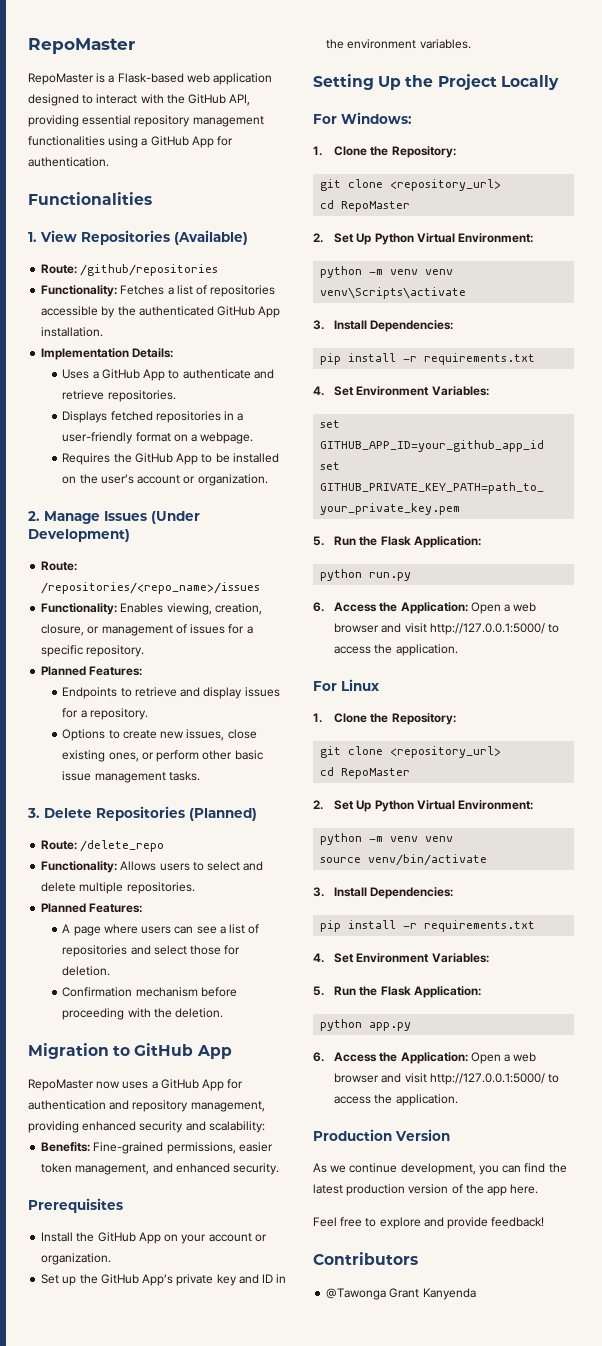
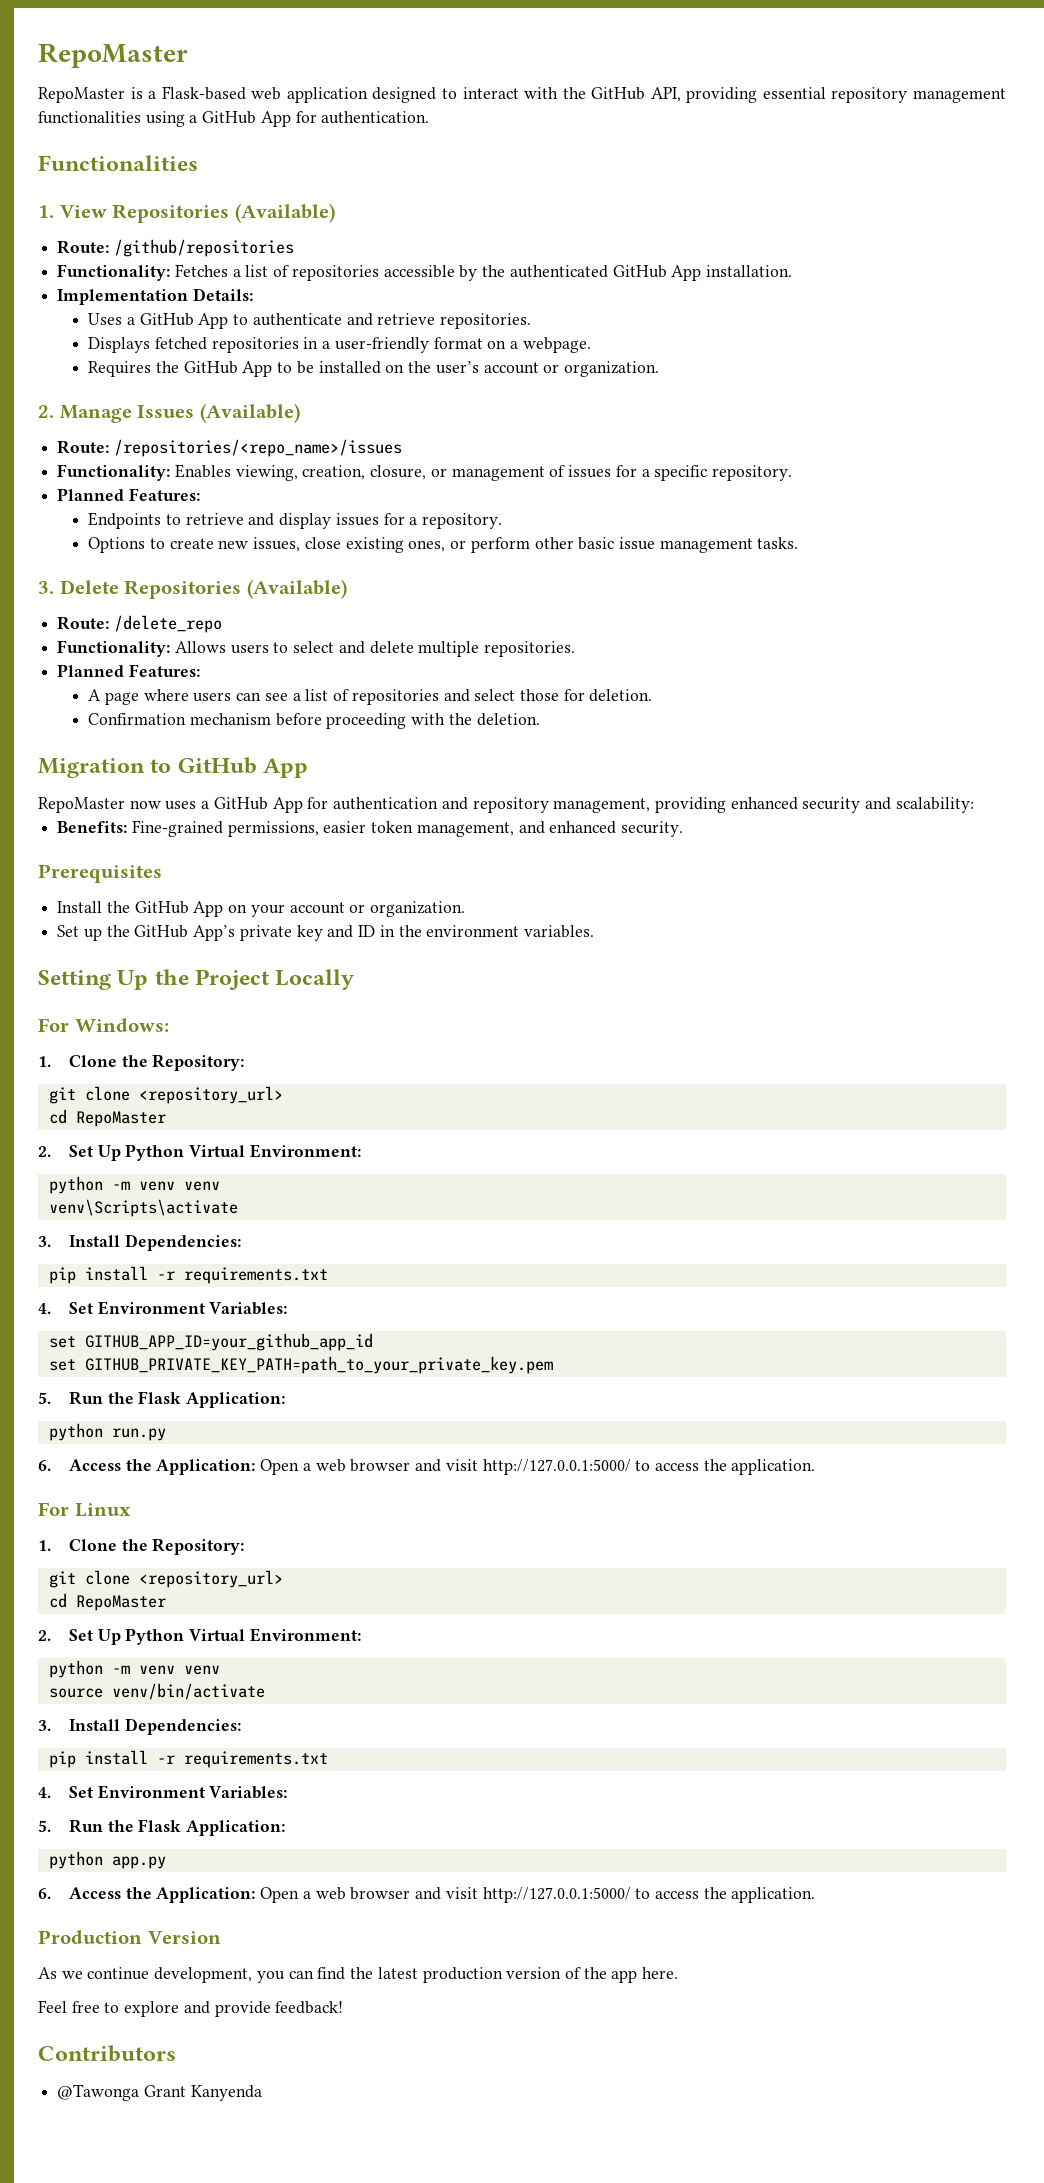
[151,511,200,524] [28,529,130,542] (Under Development) -> [199,403,300,423] (Available)
[189,808,257,821] (Planned) -> [246,579,347,599] (Available)

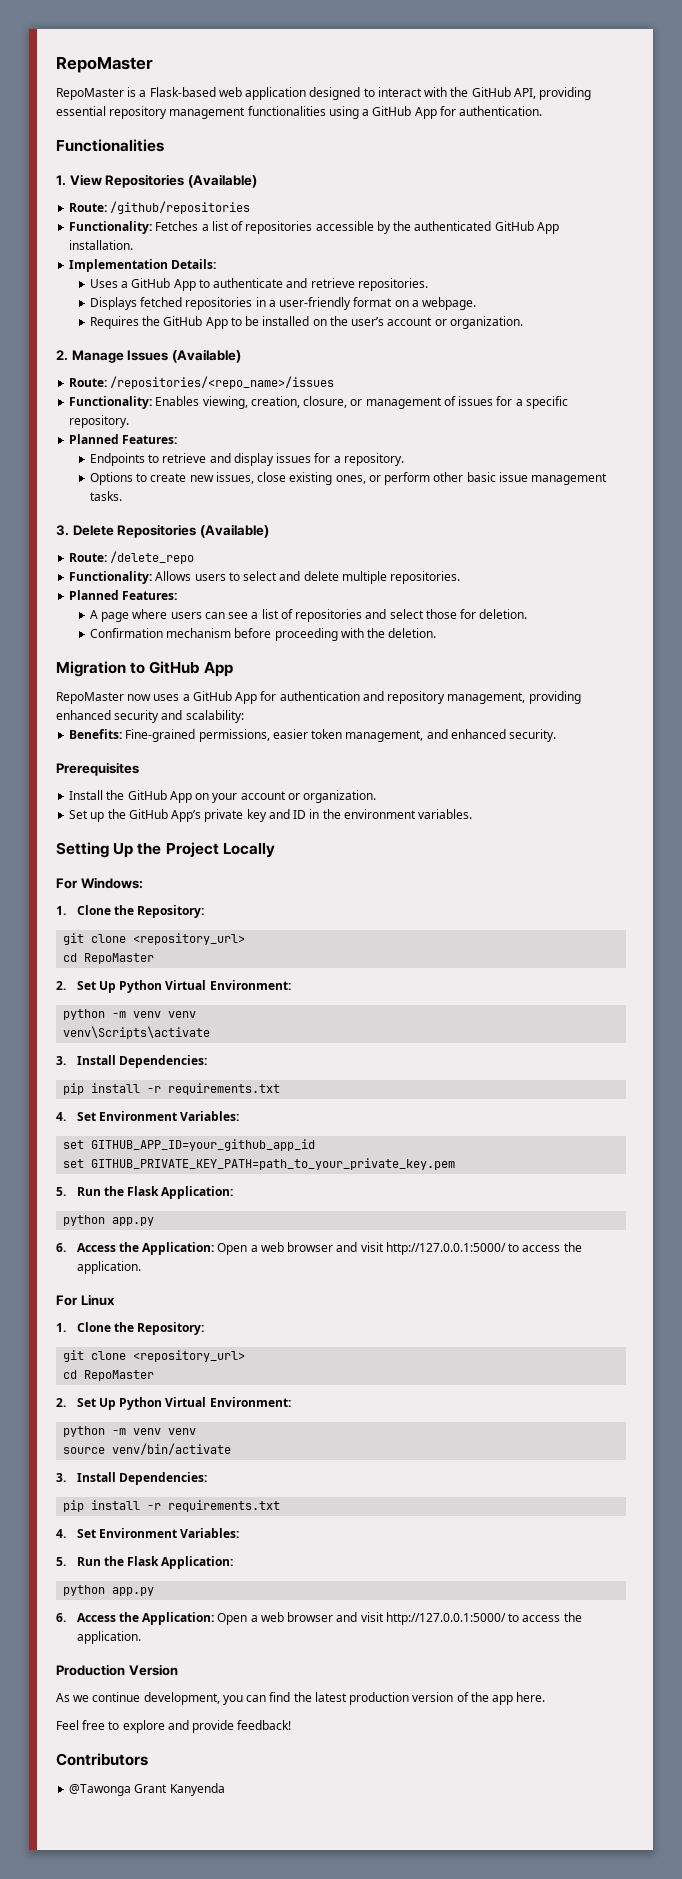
[111,1428,166,1441] run.py -> [112,1217,155,1226] app.py

